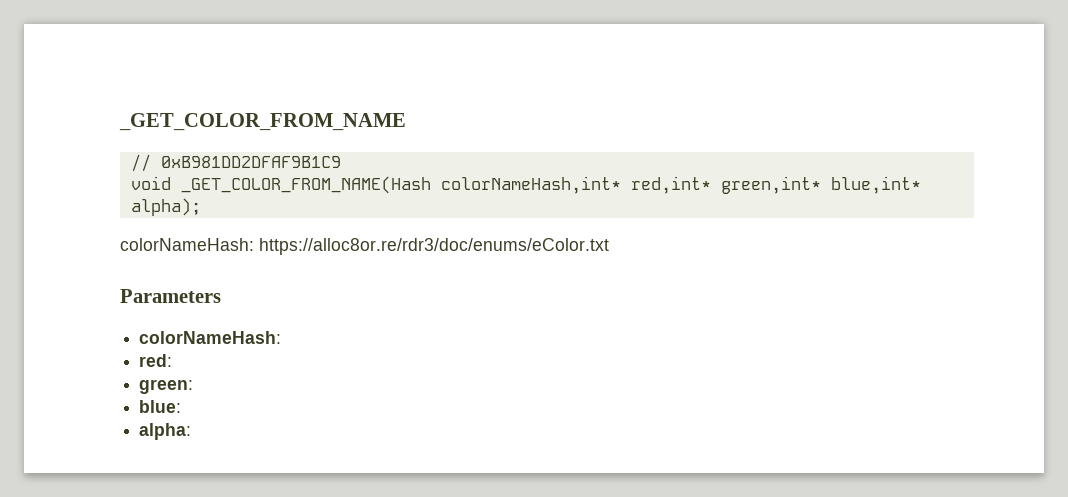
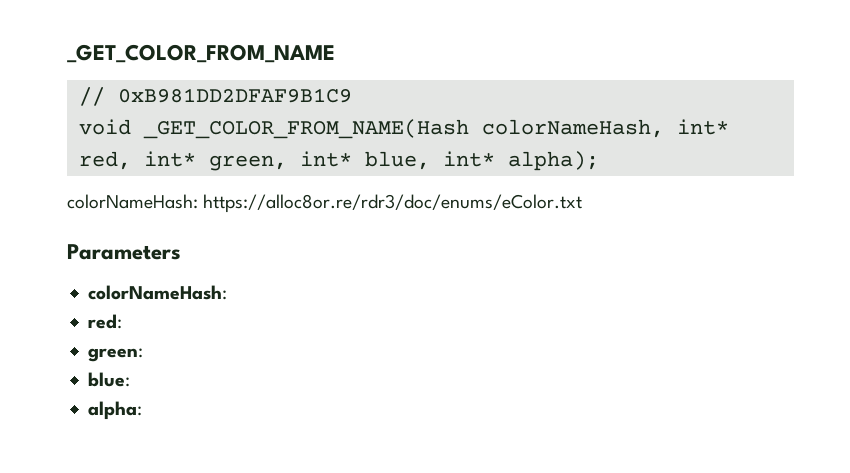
[440,176,921,194] colorNameHash,int* red,int* green,int* blue,int* -> [481,119,729,138] [78,151,495,171] colorNameHash, int* red, int* green, int* blue, int*

